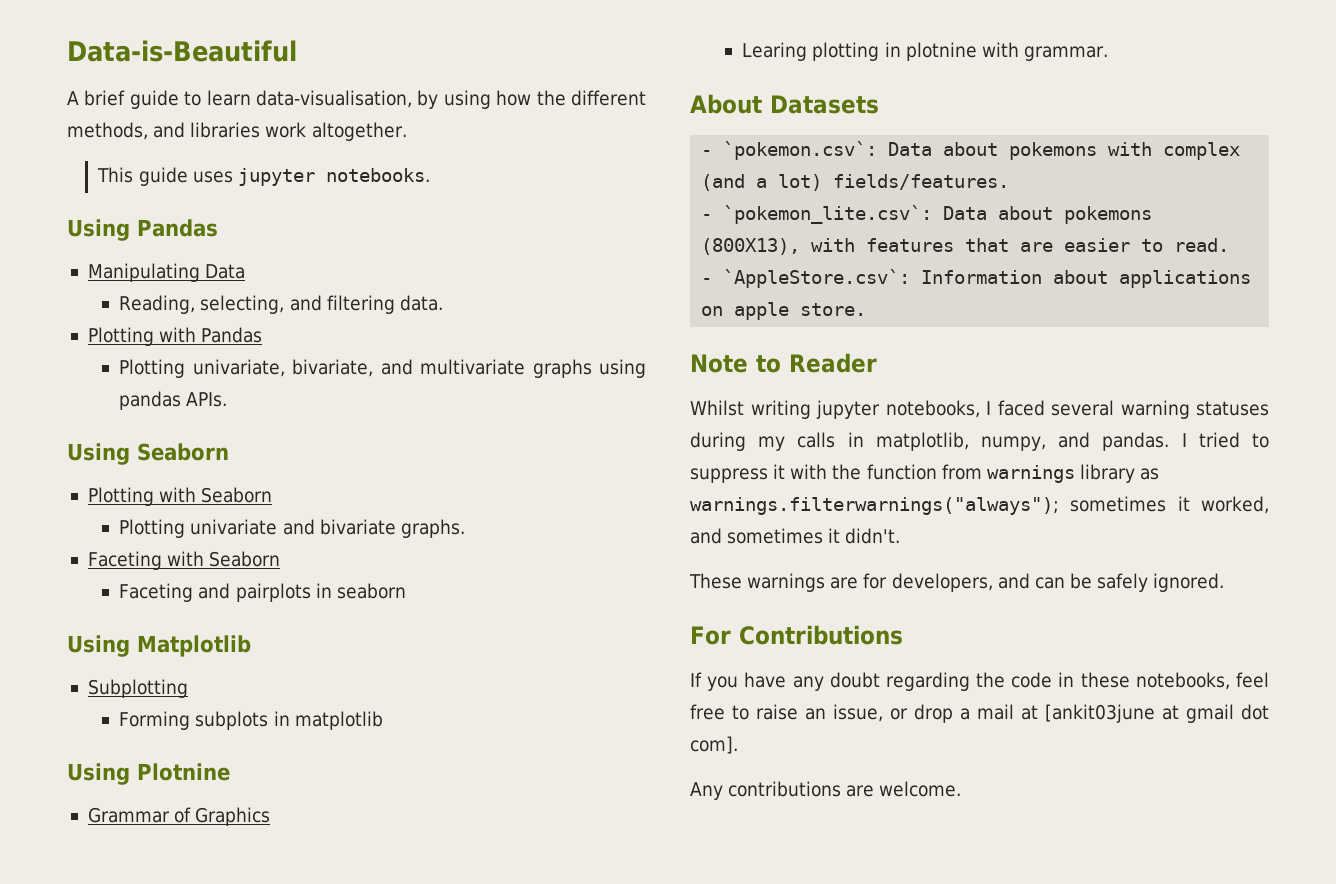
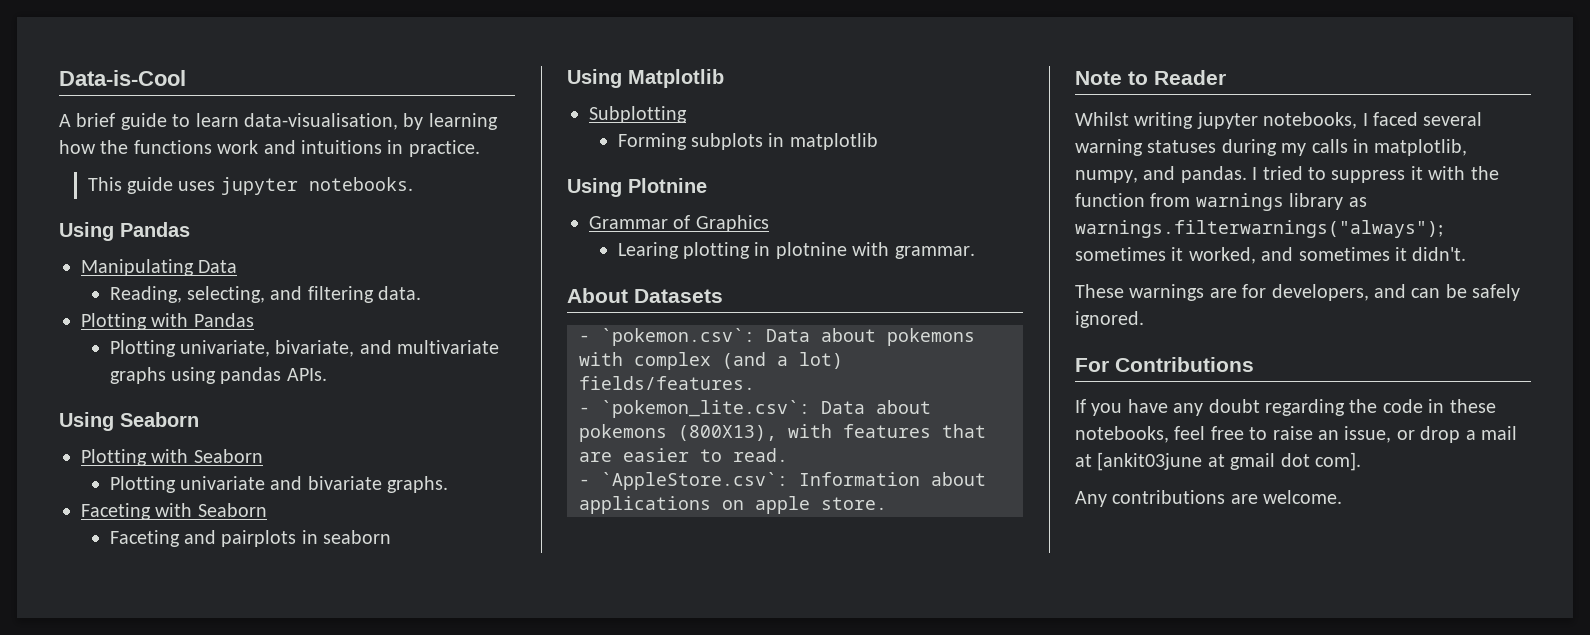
[67,40,297,62] Data-is-Beautiful -> [59,70,186,86] Data-is-Cool
[443,90,491,109] using -> [428,113,498,130] learning
[570,90,646,106] [67,122,407,141] different methods, and libraries work altogether. -> [133,140,480,157] functions work and intuitions in practice.

